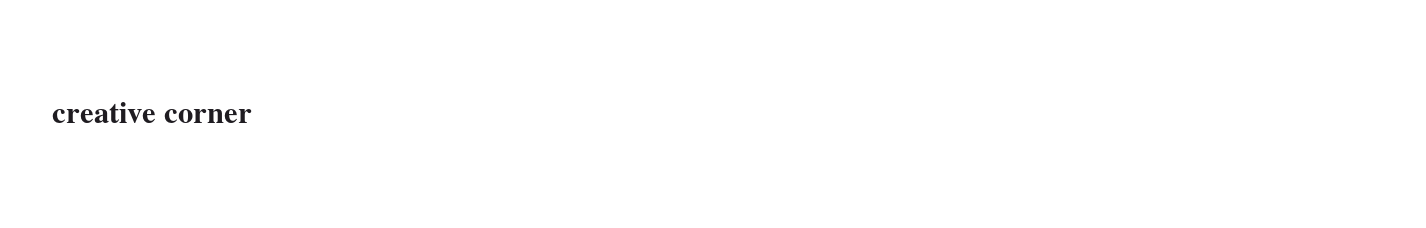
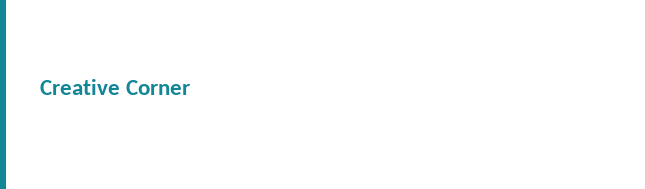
[52,102,253,123] creative corner -> [40,79,191,95] Creative Corner

